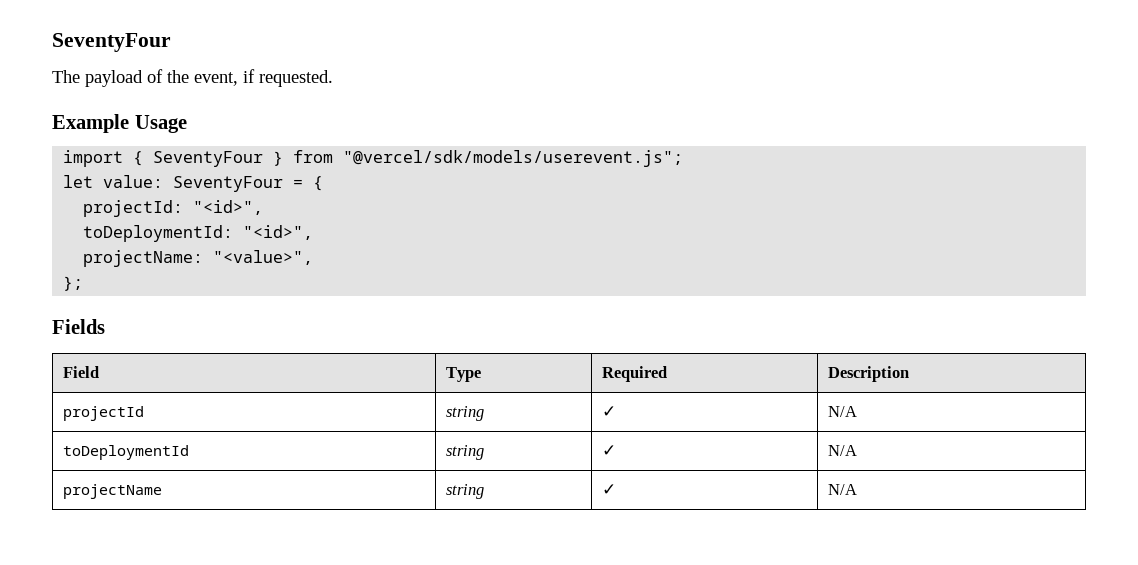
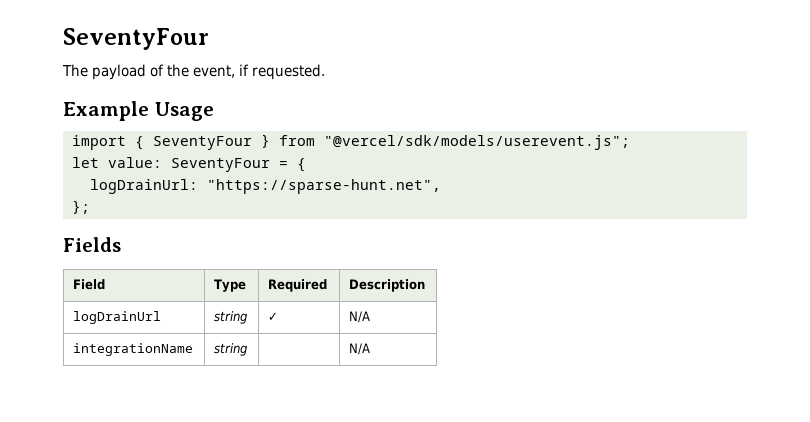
[83,200,264,217] [83,225,314,242] [83,250,314,267] projectId: "<id>", // toDeploymentId: "<id>", // projectName: "<value>", -> [89,179,441,194] logDrainUrl: "https://sparse-hunt.net",
[62,406,144,421] [445,406,484,421] [601,406,616,417] [827,406,857,417] [62,445,189,460] [445,445,484,460] [601,445,616,456] [827,445,857,456] [62,484,162,499] [445,484,484,499] [601,484,616,495] [827,484,857,495] projectId | string | ✓ | N/A // toDeploymentId | string | ✓ | N/A // projectName | string | ✓ | N/A -> [73,311,162,324] [214,311,248,324] [268,312,279,321] [349,311,371,323] [73,343,194,356] [214,343,248,356] [349,343,371,355] logDrainUrl | string | ✓ | N/A // integrationName | string | | N/A

